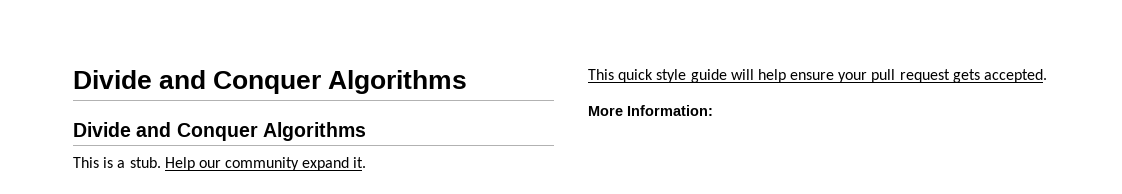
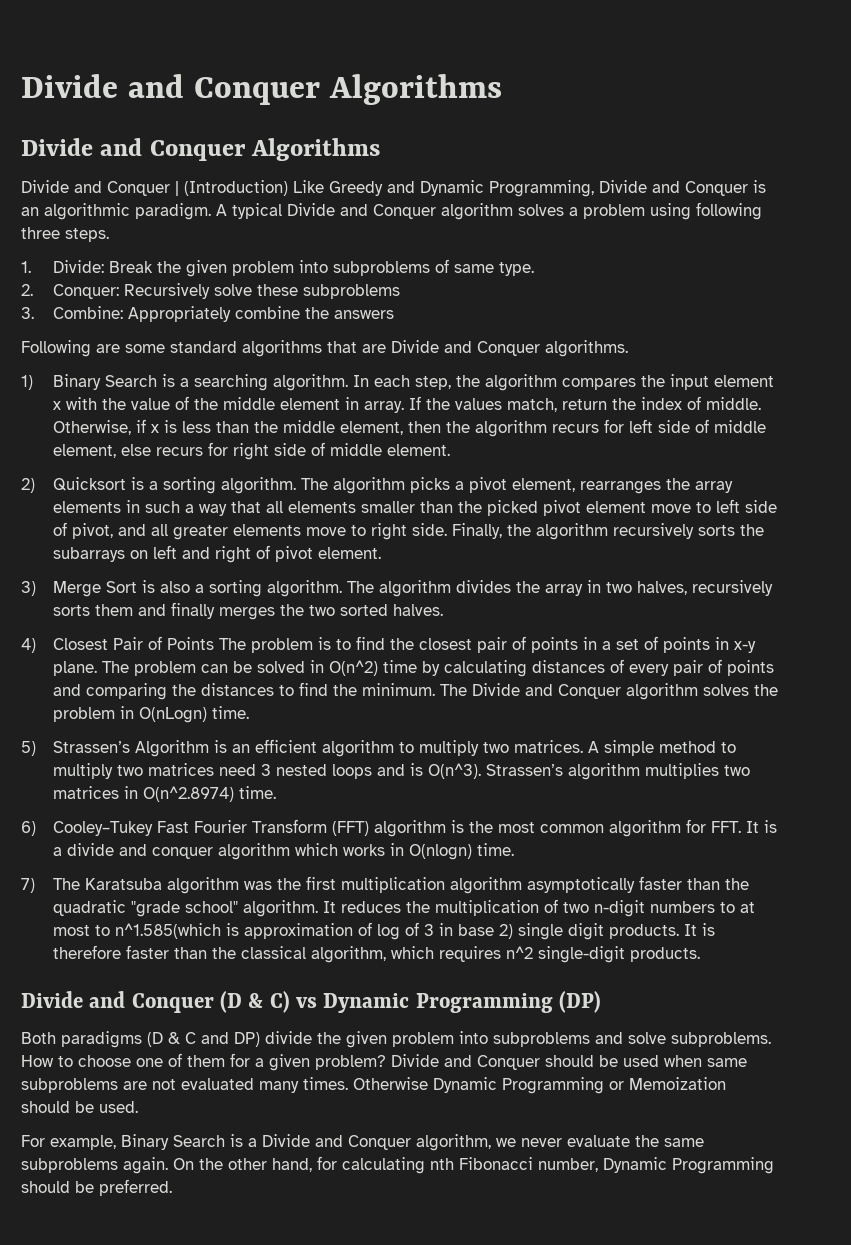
[73,157,367,171] [588,69,1048,83] [588,105,713,116] This is a stub. Help our community expand it. // This quick style guide will help ensure your pull request gets accepted. // More Information: -> [21,180,766,197] [21,202,762,220] [21,227,109,242] [21,259,534,277] [21,283,400,299] [21,306,394,322] [21,340,628,357] [21,374,774,391] [52,396,761,413] [52,419,766,437] [52,442,450,460] [21,477,733,494] [52,499,777,516] [52,522,764,540] [52,545,381,563] [21,580,773,597] [52,602,443,620] [21,636,756,653] [52,659,774,677] [52,682,778,700] [52,706,249,723] [21,739,736,757] [52,763,750,780] [52,786,276,802] [21,819,777,837] [52,843,514,860] [21,876,749,894] [52,899,755,917] [52,922,715,940] [52,945,700,963] [21,991,602,1013] [21,1031,771,1048] [21,1053,747,1071] [21,1077,726,1094] [21,1101,138,1113] [21,1134,704,1151] [21,1156,774,1174] [21,1179,172,1196] Divide and Conquer | (Introduction) Like Greedy and Dynamic Programming, Divide and Conquer is an algorithmic paradigm. A typical Divide and Conquer algorithm solves a problem using following three steps. // 1. Divide: Break the given problem into subproblems of same type. // 2. Conquer: Recursively solve these subproblems // 3. Combine: Appropriately combine the answers // Following are some standard algorithms that are Divide and Conquer algorithms. // 1) Binary Search is a searching algorithm. In each step, the algorithm compares the input element x with the value of the middle element in array. If the values match, return the index of middle. Otherwise, if x is less than the middle element, then the algorithm recurs for left side of middle element, else recurs for right side of middle element. // 2) Quicksort is a sorting algorithm. The algorithm picks a pivot element, rearranges the array elements in such a way that all elements smaller than the picked pivot element move to left side of pivot, and all greater elements move to right side. Finally, the algorithm recursively sorts the subarrays on left and right of pivot element. // 3) Merge Sort is also a sorting algorithm. The algorithm divides the array in two halves, recursively sorts them and finally merges the two sorted halves. // 4) Closest Pair of Points The problem is to find the closest pair of points in a set of points in x-y plane. The problem can be solved in O(n^2) time by calculating distances of every pair of points and comparing the distances to find the minimum. The Divide and Conquer algorithm solves the problem in O(nLogn) time. // 5) Strassen’s Algorithm is an efficient algorithm to multiply two matrices. A simple method to multiply two matrices need 3 nested loops and is O(n^3). Strassen’s algorithm multiplies two matrices in O(n^2.8974) time. // 6) Cooley–Tukey Fast Fourier Transform (FFT) algorithm is the most common algorithm for FFT. It is a divide and conquer algorithm which works in O(nlogn) time. // 7) The Karatsuba algorithm was the first multiplication algorithm asymptotically faster than the quadratic "grade school" algorithm. It reduces the multiplication of two n-digit numbers to at most to n^1.585(which is approximation of log of 3 in base 2) single digit products. It is therefore faster than the classical algorithm, which requires n^2 single-digit products. // Divide and Conquer (D & C) vs Dynamic Programming (DP) // Both paradigms (D & C and DP) divide the given problem into subproblems and solve subproblems. How to choose one of them for a given problem? Divide and Conquer should be used when same subproblems are not evaluated many times. Otherwise Dynamic Programming or Memoization should be used. // For example, Binary Search is a Divide and Conquer algorithm, we never evaluate the same subproblems again. On the other hand, for calculating nth Fibonacci number, Dynamic Programming should be preferred.

